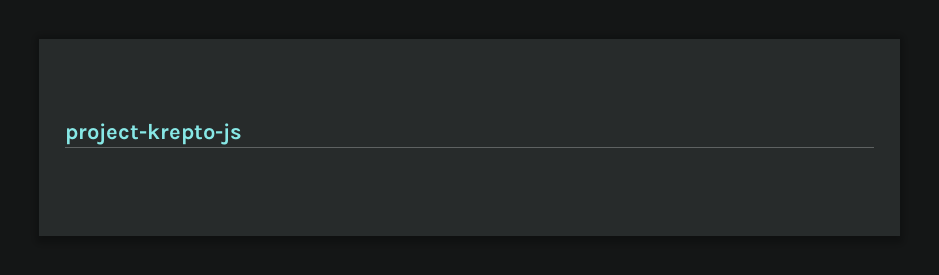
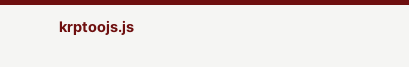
[65,123,242,145] project-krepto-js -> [59,20,134,35] krptoojs.js

